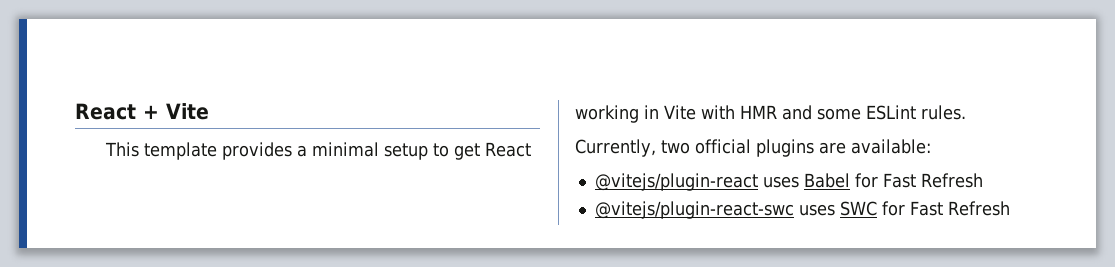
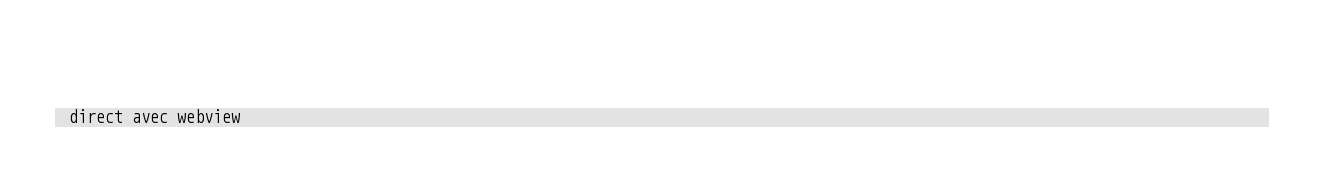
[75,103,209,120] [105,142,532,160] [575,105,966,123] [575,139,931,157] [594,173,983,191] [594,201,1010,219] React + Vite // This template provides a minimal setup to get React working in Vite with HMR and some ESLint rules. // Currently, two official plugins are available: // @vitejs/plugin-react uses Babel for Fast Refresh // @vitejs/plugin-react-swc uses SWC for Fast Refresh -> [68,109,240,123] direct avec webview

